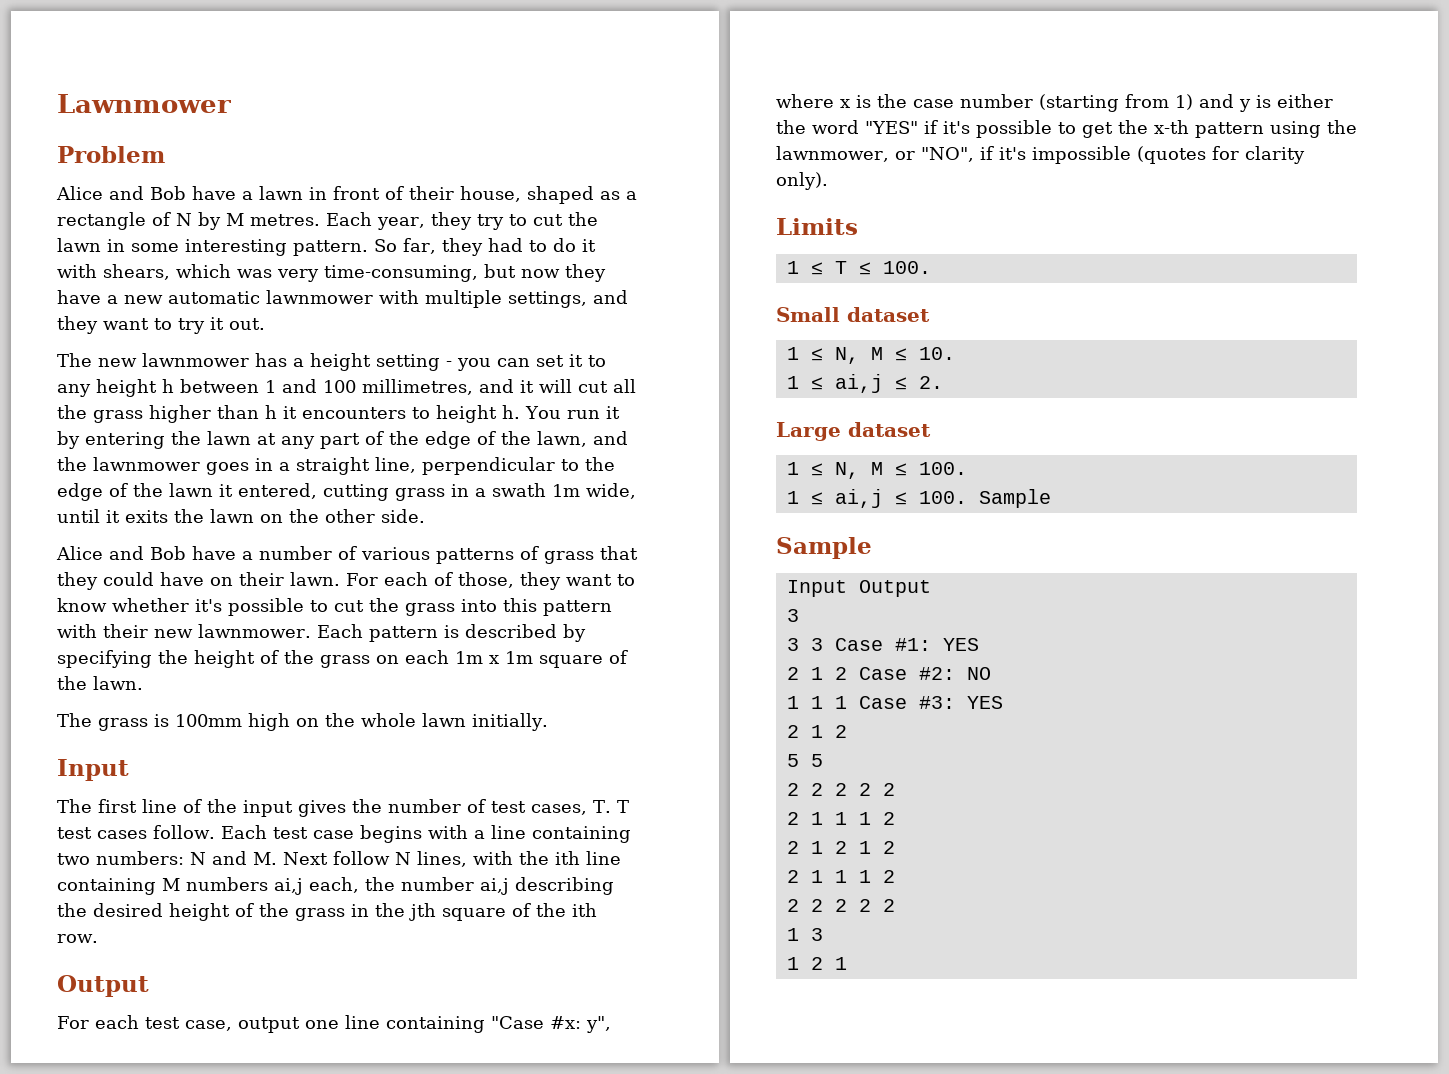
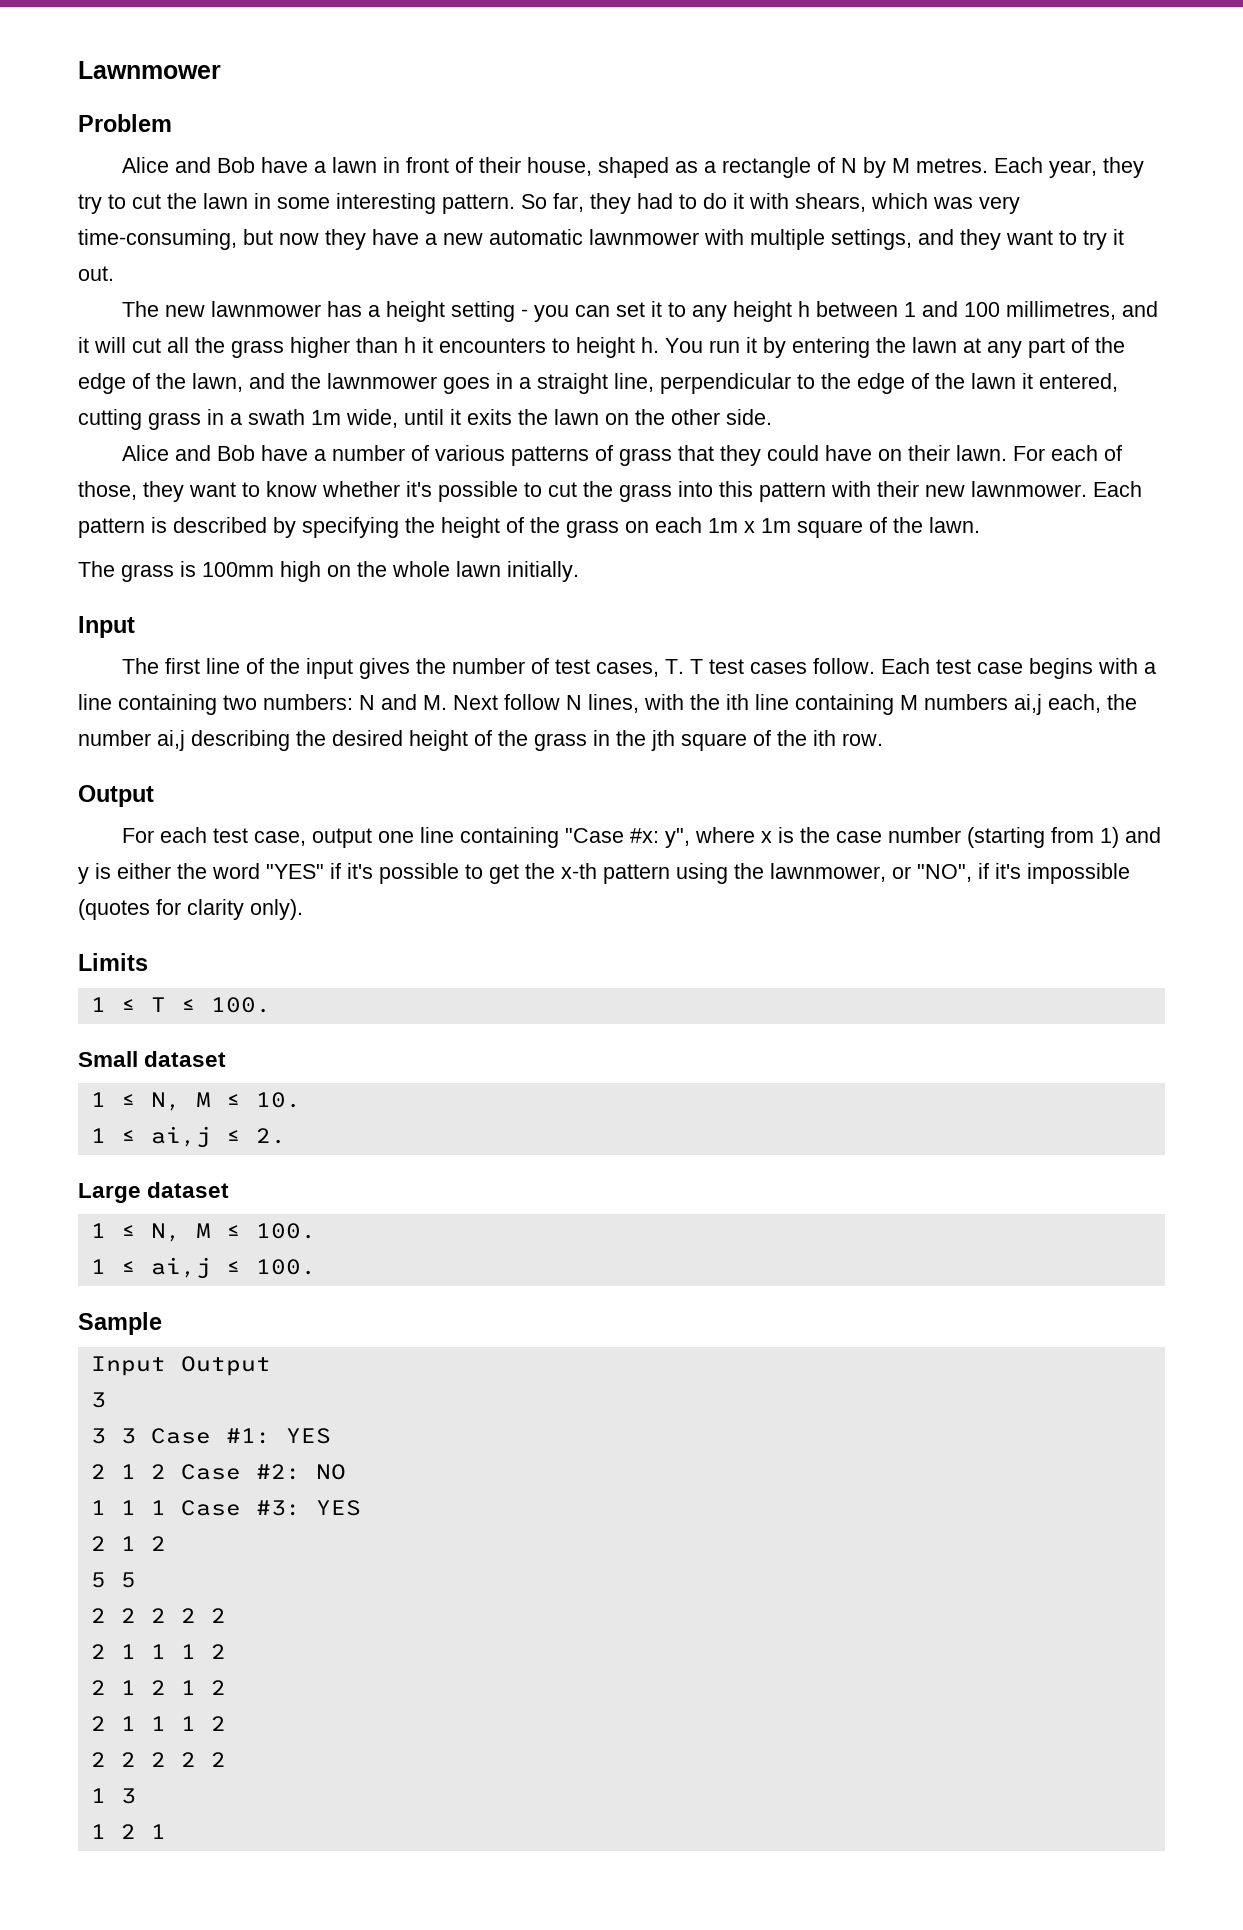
[978,489,1051,508] Sample -> (316, 1267) none

